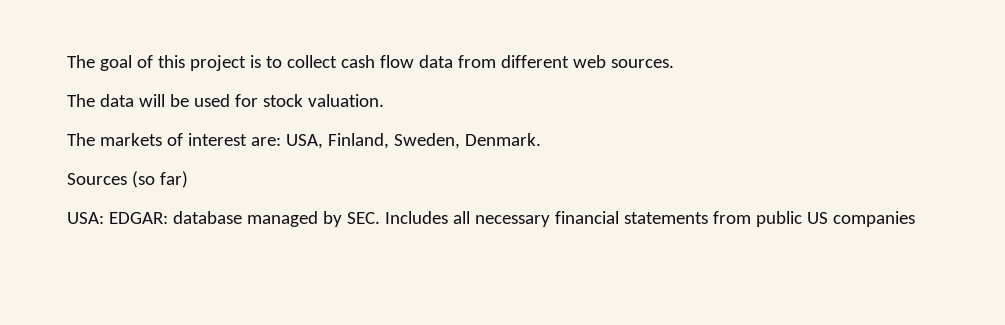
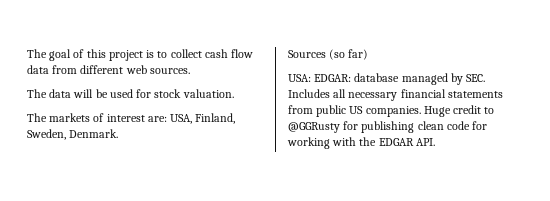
[832,211,915,227] companies -> [365,105,495,117] [288,121,488,133] [287,137,435,149] companies. Huge credit to @GGRusty for publishing clean code for working with the EDGAR API.

